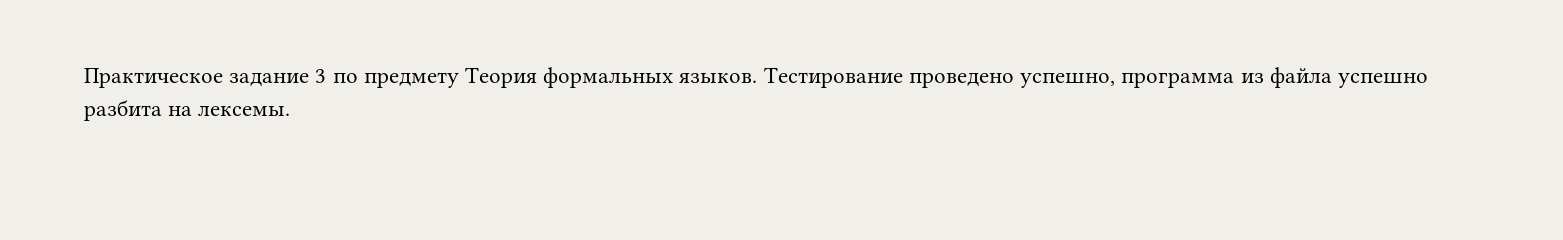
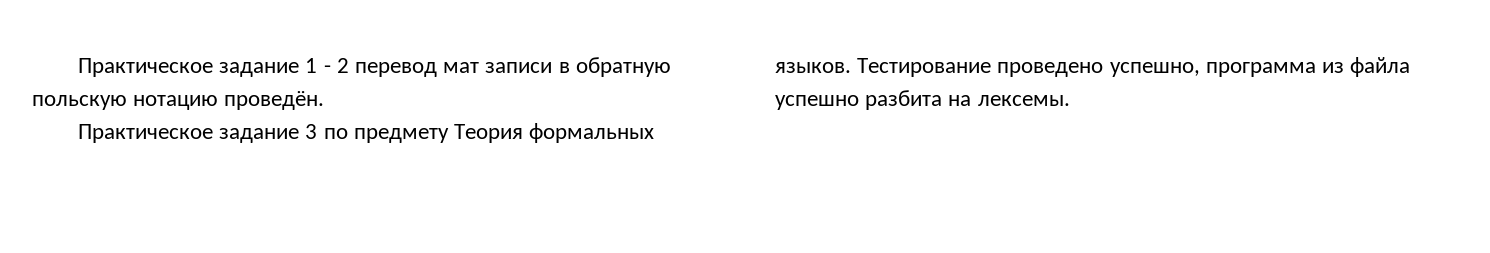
[84,68,310,88] Практическое задание -> [77,57,671,77] [32,91,325,110] [77,124,300,143] Практическое задание 1 - 2 перевод мат записи в обратную польскую нотацию проведён. // Практическое задание

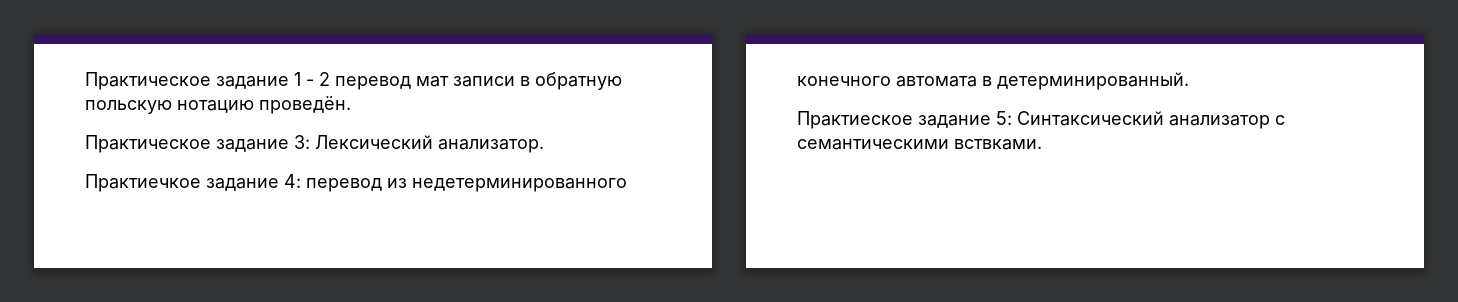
[305,123,655,143] [775,57,1411,77] [775,90,1070,110] 3 по предмету Теория формальных языков. Тестирование проведено успешно, программа из файла успешно разбита на лексемы. -> [294,135,544,153] [85,174,627,192] [797,72,1189,90] [797,111,1285,129] [797,139,1042,150] 3: Лексический анализатор. // Практиечкое задание 4: перевод из недетерминированного конечного автомата в детерминированный. // Практиеское задание 5: Синтаксический анализатор с семантическими вствками.

